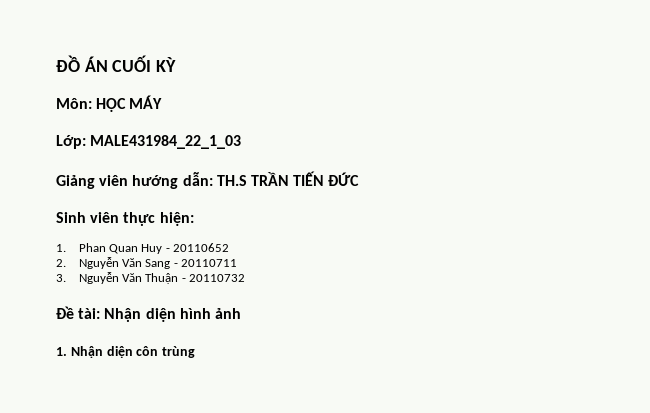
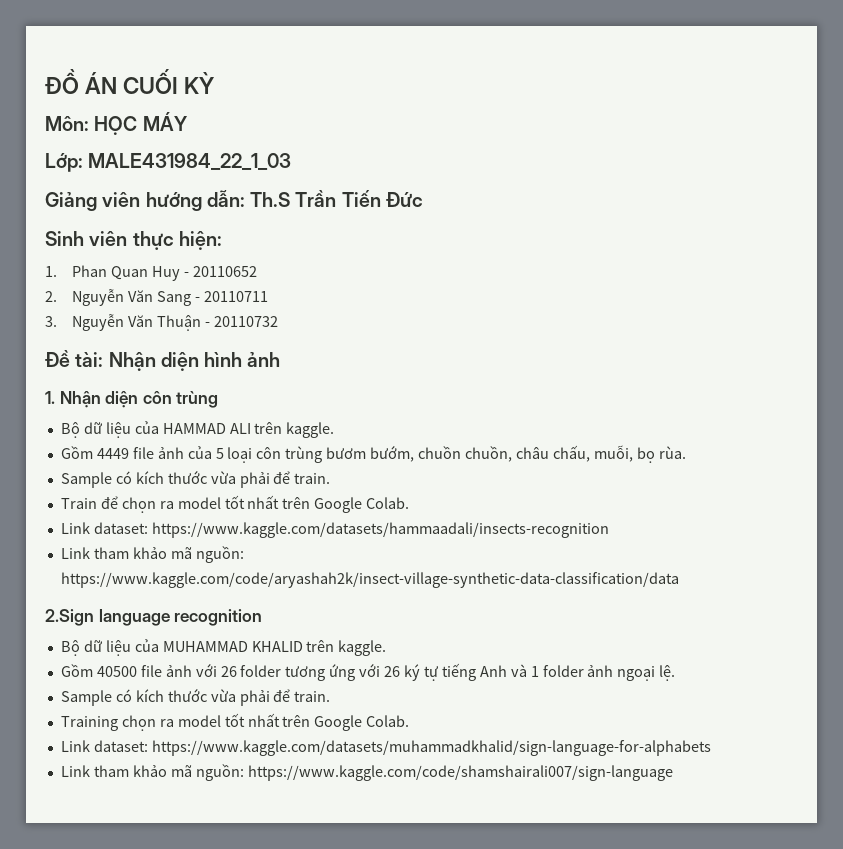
[216,171,360,186] TH.S TRẦN TIẾN ĐỨC -> [250,190,423,207] Th.S Trần Tiến Đức
(196, 352) none -> [60,421,335,438] [60,445,686,463] [60,471,331,488] [60,495,410,513] [60,522,609,538] [60,546,244,563] [60,572,679,588] [45,609,263,626] [60,639,387,656] [60,663,676,681] [60,689,331,706] [60,713,410,731] [60,740,711,756] [60,764,673,781] // Bộ dữ liệu của HAMMAD ALI trên kaggle. // Gồm 4449 file ảnh của 5 loại côn trùng bươm bướm, chuồn chuồn, châu chấu, muỗi, bọ rùa. // Sample có kích thước vừa phải để train. // Train để chọn ra model tốt nhất trên Google Colab. // Link dataset: https://www.kaggle.com/datasets/hammaadali/insects-recognition // Link tham khảo mã nguồn: https://www.kaggle.com/code/aryashah2k/insect-village-synthetic-data-classification/data // 2.Sign language recognition // Bộ dữ liệu của MUHAMMAD KHALID trên kaggle. // Gồm 40500 file ảnh với 26 folder tương ứng với 26 ký tự tiếng Anh và 1 folder ảnh ngoại lệ. // Sample có kích thước vừa phải để train. // Training chọn ra model tốt nhất trên Google Colab. // Link dataset: https://www.kaggle.com/datasets/muhammadkhalid/sign-language-for-alphabets // Link tham khảo mã nguồn: https://www.kaggle.com/code/shamshairali007/sign-language

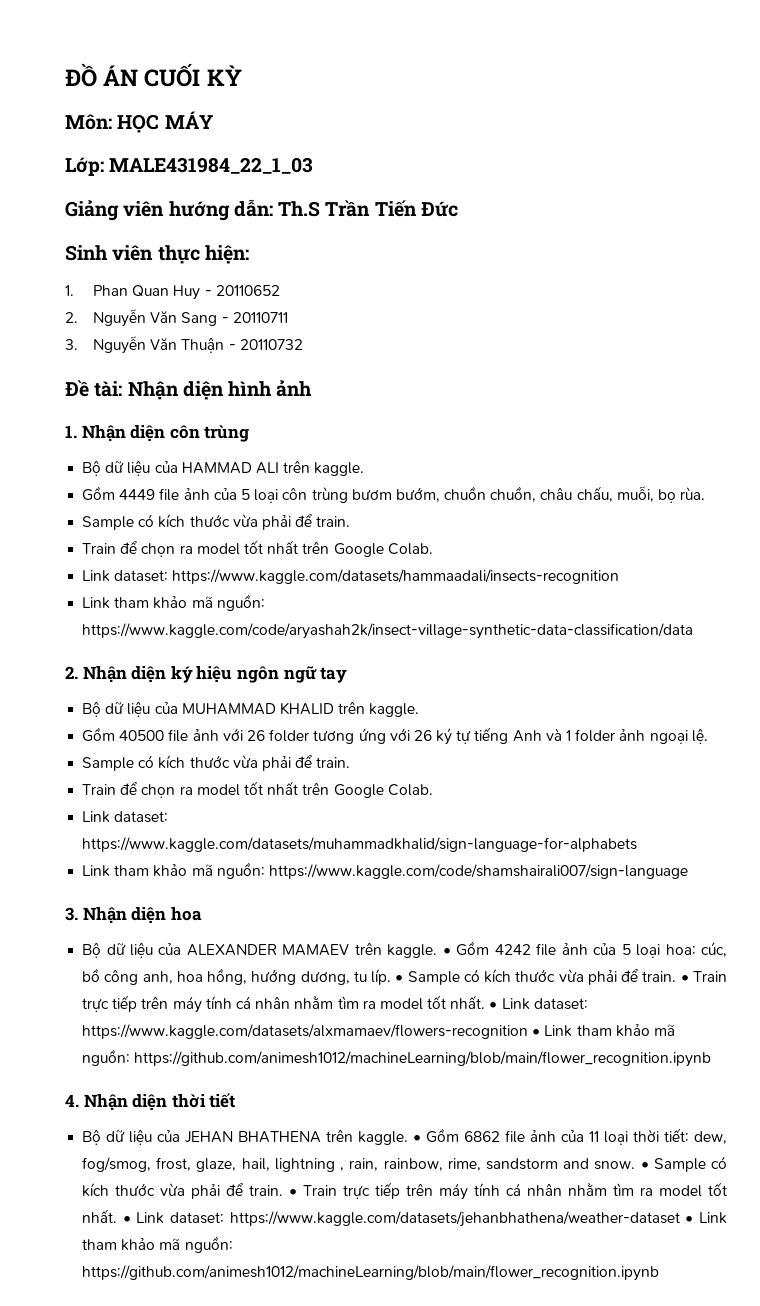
[45,609,263,626] 2.Sign language recognition -> [65,666,348,683] 2. Nhận diện ký hiệu ngôn ngữ tay
[60,716,118,731] Training -> [82,782,138,795] Train để
(673, 773) none -> [65,907,202,923] [82,941,728,958] [82,968,727,985] [82,995,588,1013] [82,1024,675,1039] [82,1049,712,1067] [65,1093,236,1110] [82,1128,728,1145] [82,1156,727,1172] [82,1182,727,1200] [82,1209,727,1227] [82,1236,233,1253] [82,1265,660,1281] // 3. Nhận diện hoa // Bộ dữ liệu của ALEXANDER MAMAEV trên kaggle. • Gồm 4242 file ảnh của 5 loại hoa: cúc, bồ công anh, hoa hồng, hướng dương, tu líp. • Sample có kích thước vừa phải để train. • Train trực tiếp trên máy tính cá nhân nhằm tìm ra model tốt nhất. • Link dataset: https://www.kaggle.com/datasets/alxmamaev/flowers-recognition • Link tham khảo mã nguồn: https://github.com/animesh1012/machineLearning/blob/main/flower_recognition.ipynb // 4. Nhận diện thời tiết // Bộ dữ liệu của JEHAN BHATHENA trên kaggle. • Gồm 6862 file ảnh của 11 loại thời tiết: dew, fog/smog, frost, glaze, hail, lightning , rain, rainbow, rime, sandstorm and snow. • Sample có kích thước vừa phải để train. • Train trực tiếp trên máy tính cá nhân nhằm tìm ra model tốt nhất. • Link dataset: https://www.kaggle.com/datasets/jehanbhathena/weather-dataset • Link tham khảo mã nguồn: https://github.com/animesh1012/machineLearning/blob/main/flower_recognition.ipynb

